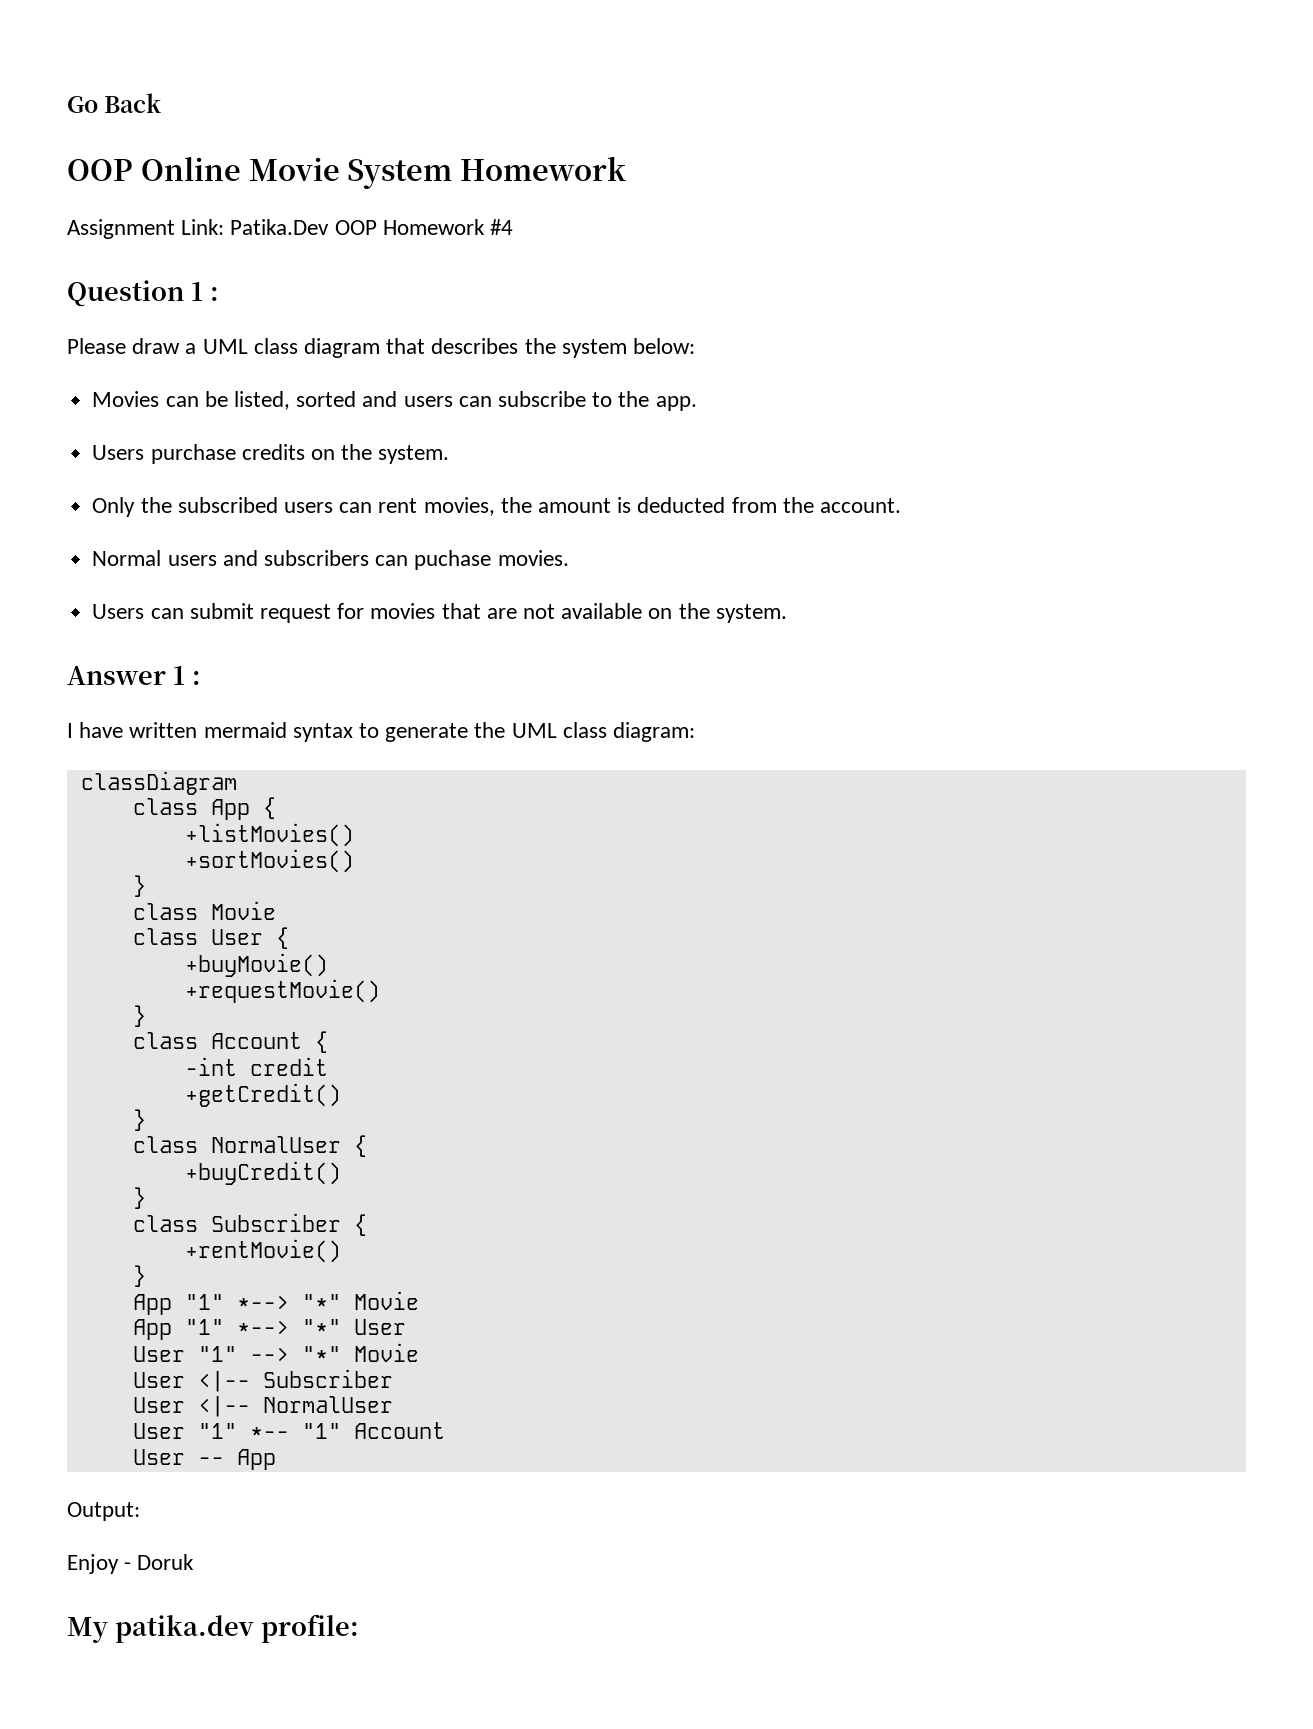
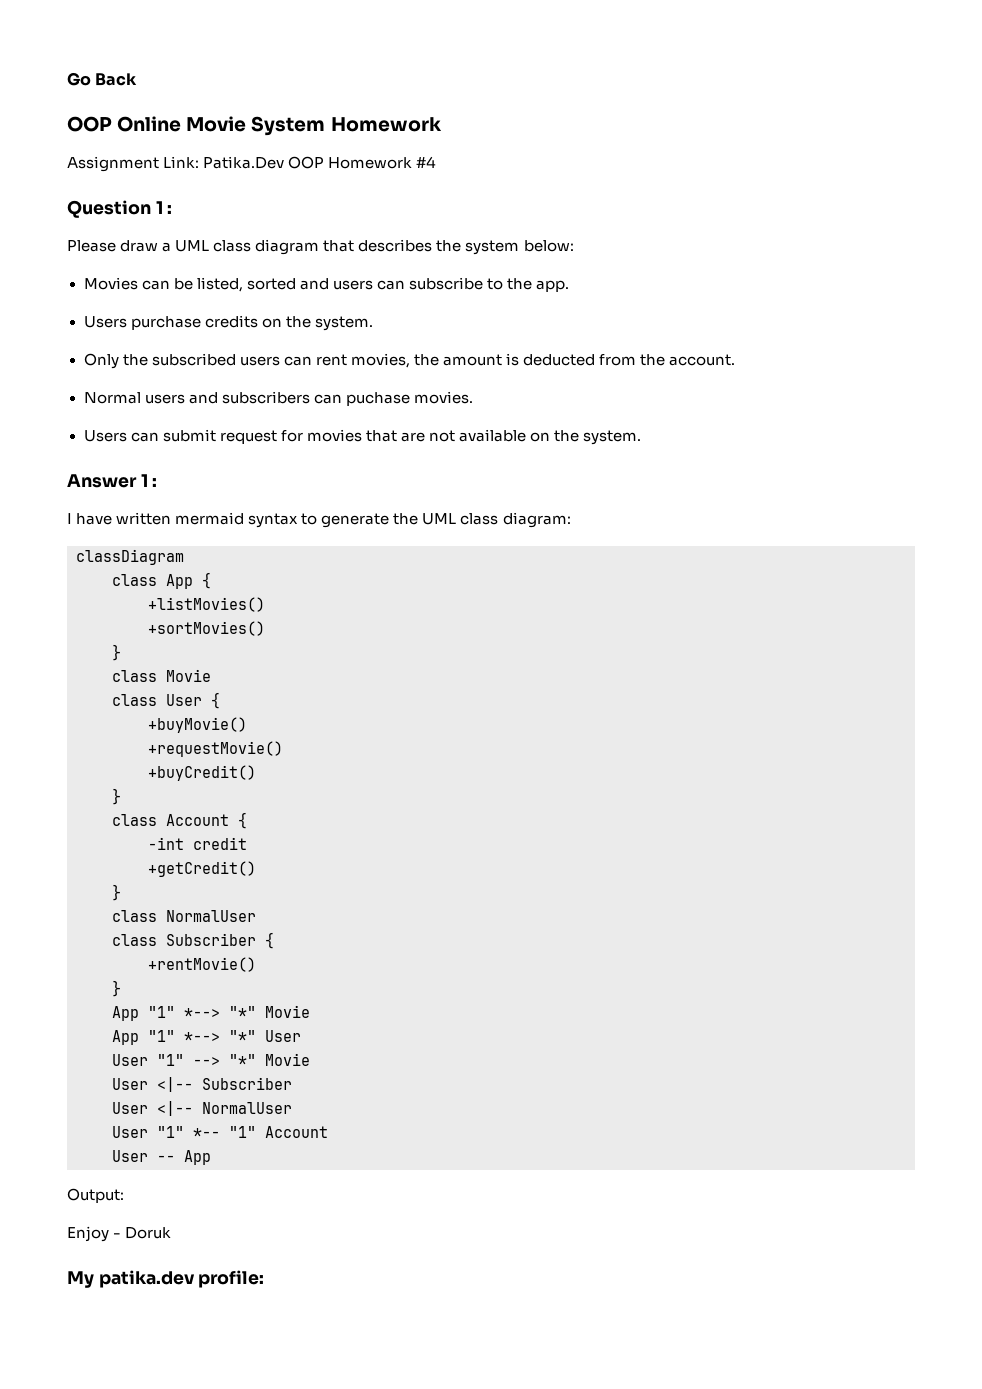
(380, 991) none -> [148,765,256,781] // +buyCredit()
[353,1135,367,1157] [184,1161,341,1185] [132,1187,146,1209] { // +buyCredit() // } -> (256, 916) none

